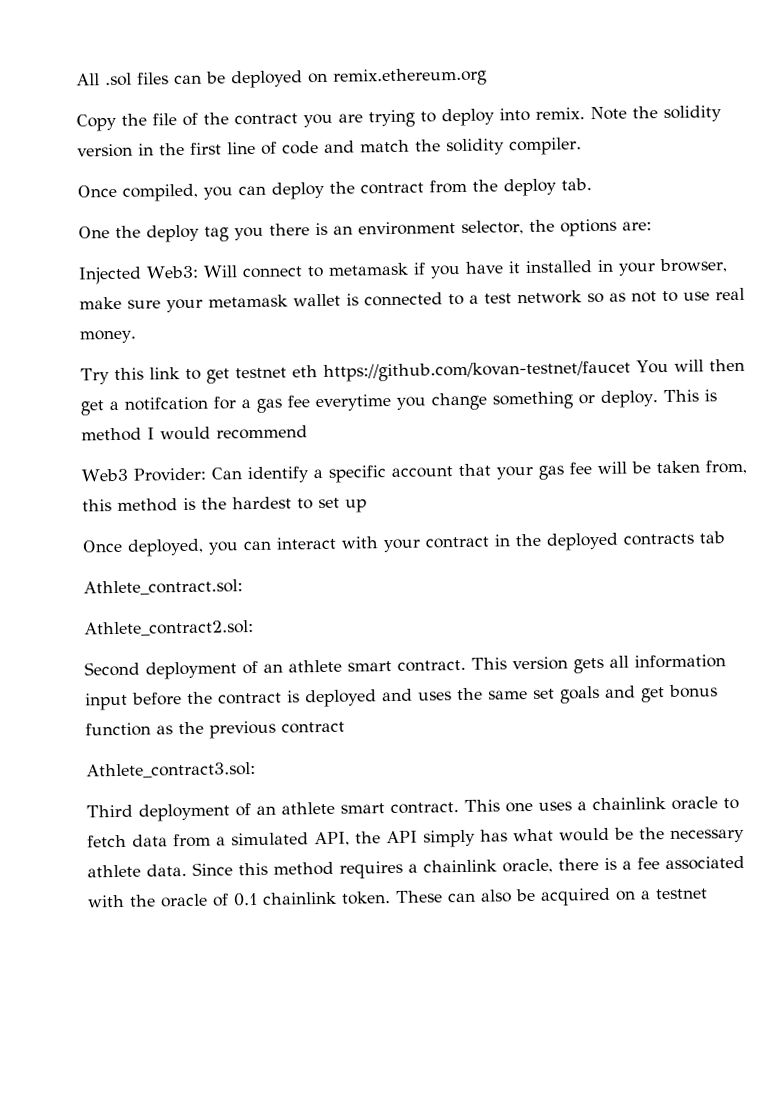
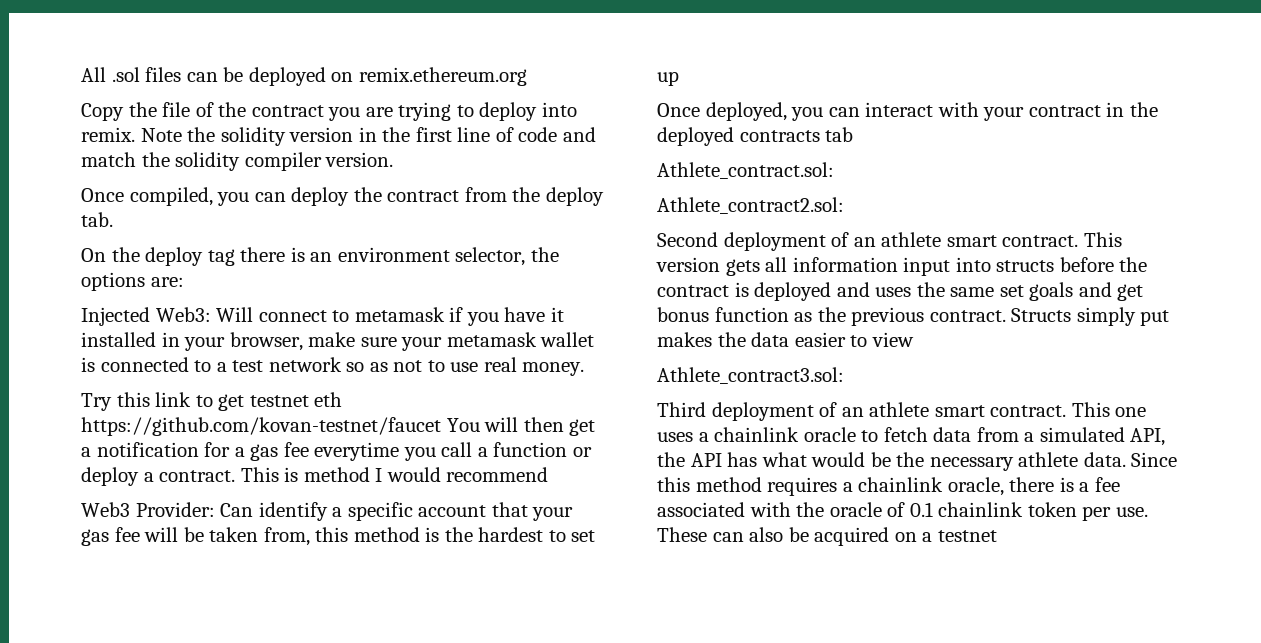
[509,137,582,156] compiler. -> [244,152,394,171] compiler version.
[78,226,110,239] One -> [81,248,106,262] On
[234,226,264,241] you -> (235, 257) none
[124,396,208,411] notifcation -> [96,442,199,457] notification
[431,390,658,411] change something or deploy. -> [441,442,592,457] [81,467,236,486] call a function or deploy a contract.
(128, 701) none -> [955,257,1055,272] into structs
[281,721,345,734] contract -> [929,307,1170,326] [657,332,914,347] contract. Structs simply put makes the data easier to view
[423,829,476,848] simply -> (722, 460) none
[341,891,391,905] token. -> [1027,502,1148,521] token per use.

